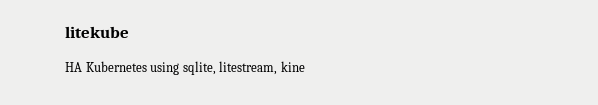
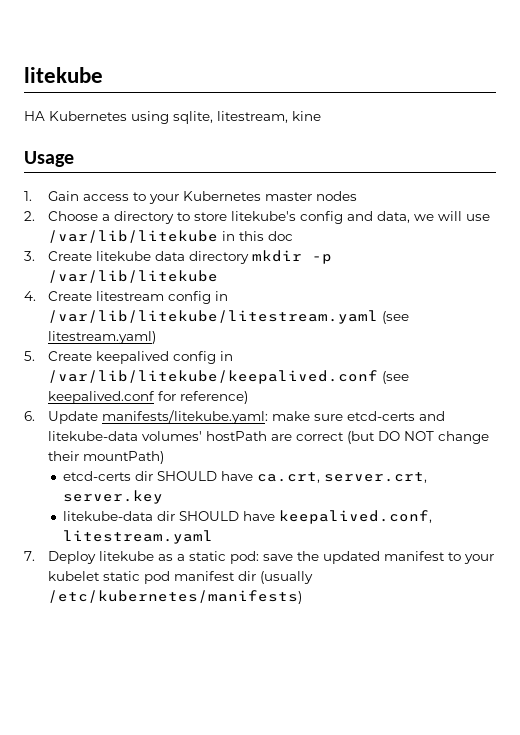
(305, 66) none -> [24,151,74,167] [24,191,358,204] [24,211,491,224] [48,230,294,243] [24,250,333,264] [48,270,219,283] [24,291,229,304] [48,310,410,324] [48,331,157,344] [24,351,234,364] [48,370,410,384] [48,391,249,404] [24,410,446,424] [48,431,490,444] [48,451,165,464] [63,471,428,483] [63,490,164,504] [63,510,433,524] [63,530,214,544] [24,551,495,564] [48,571,314,584] [48,590,303,604] // Usage // 1. Gain access to your Kubernetes master nodes // 2. Choose a directory to store litekube's config and data, we will use /var/lib/litekube in this doc // 3. Create litekube data directory mkdir -p /var/lib/litekube // 4. Create litestream config in /var/lib/litekube/litestream.yaml (see litestream.yaml) // 5. Create keepalived config in /var/lib/litekube/keepalived.conf (see keepalived.conf for reference) // 6. Update manifests/litekube.yaml: make sure etcd-certs and litekube-data volumes' hostPath are correct (but DO NOT change their mountPath) // etcd-certs dir SHOULD have ca.crt, server.crt, server.key // litekube-data dir SHOULD have keepalived.conf, litestream.yaml // 7. Deploy litekube as a static pod: save the updated manifest to your kubelet static pod manifest dir (usually /etc/kubernetes/manifests)

